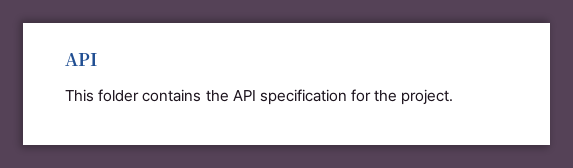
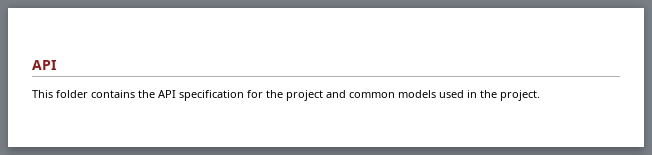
(398, 96) none -> [286,90,497,101] project and common models used in the

